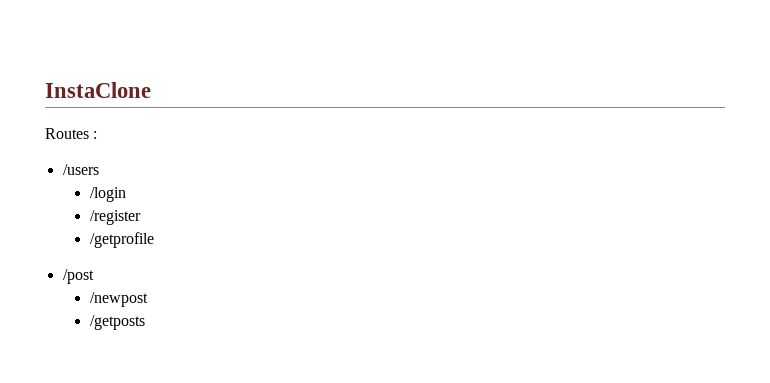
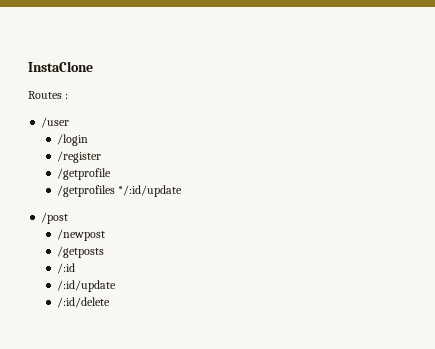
[62,164,99,175] /users -> [41,117,70,128] /user
(154, 240) none -> [56,185,182,197] // /getprofiles */:id/update
(145, 322) none -> [56,263,75,274] [56,280,116,292] [56,297,110,308] // /:id // /:id/update // /:id/delete

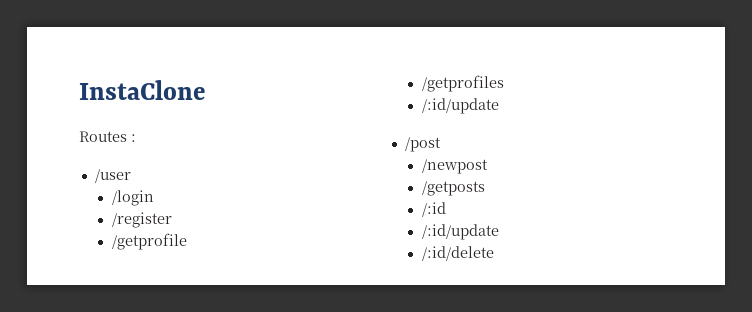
[117,185,182,197] */:id/update -> [421,98,499,114] // /:id/update

